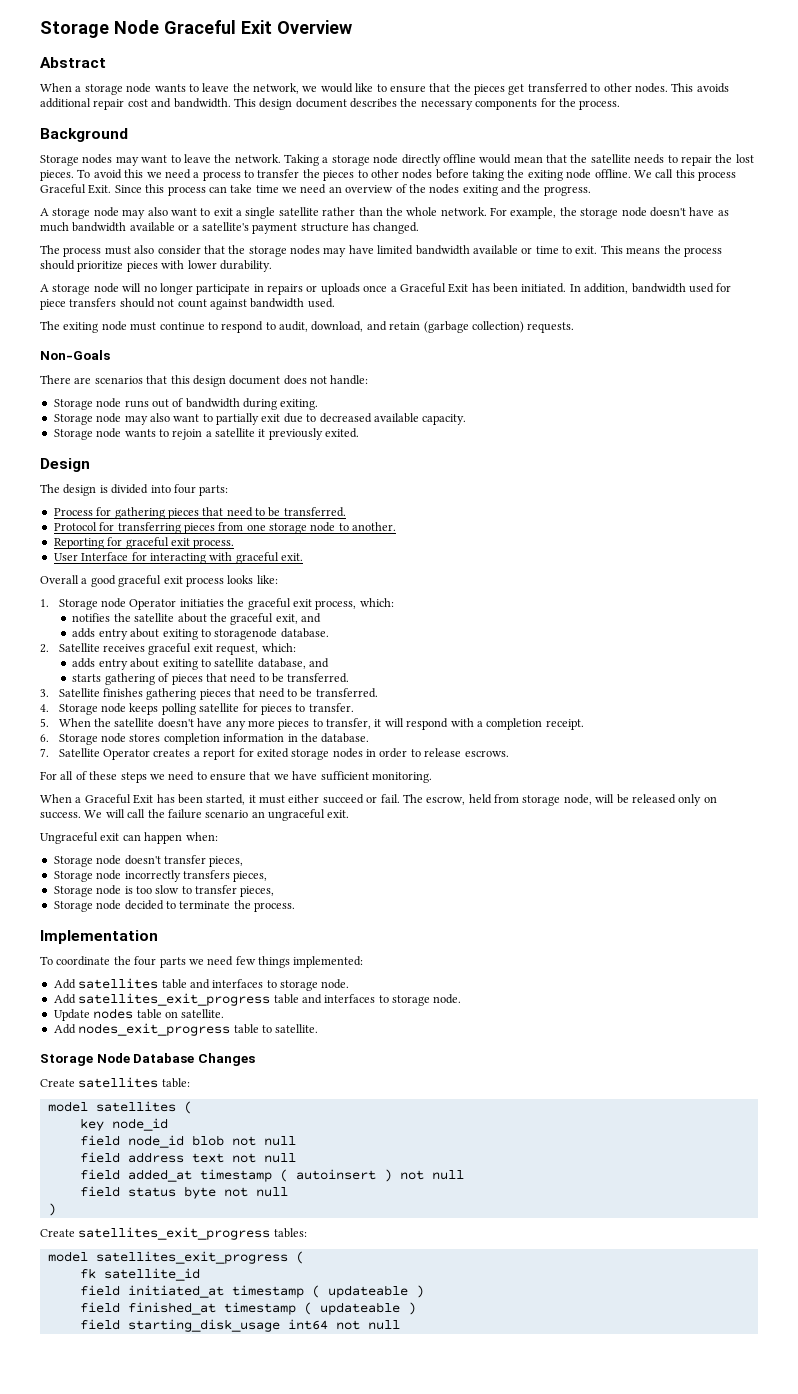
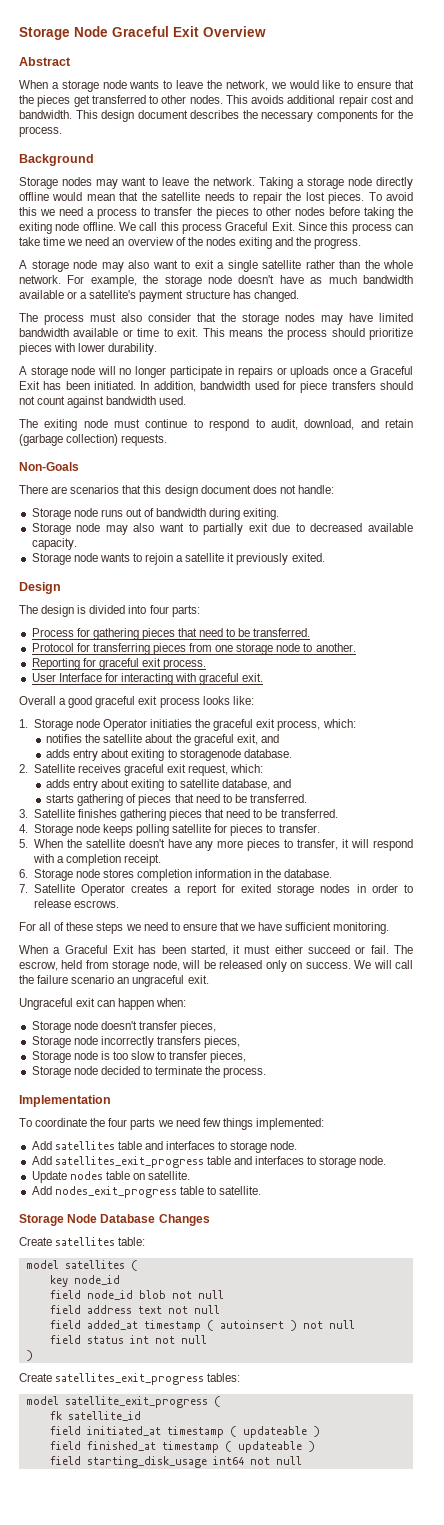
[183,1186,216,1199] byte -> [129,1335,149,1344] int
[95,1251,288,1264] satellites_exit_progress -> [64,1396,208,1408] satellite_exit_progress

